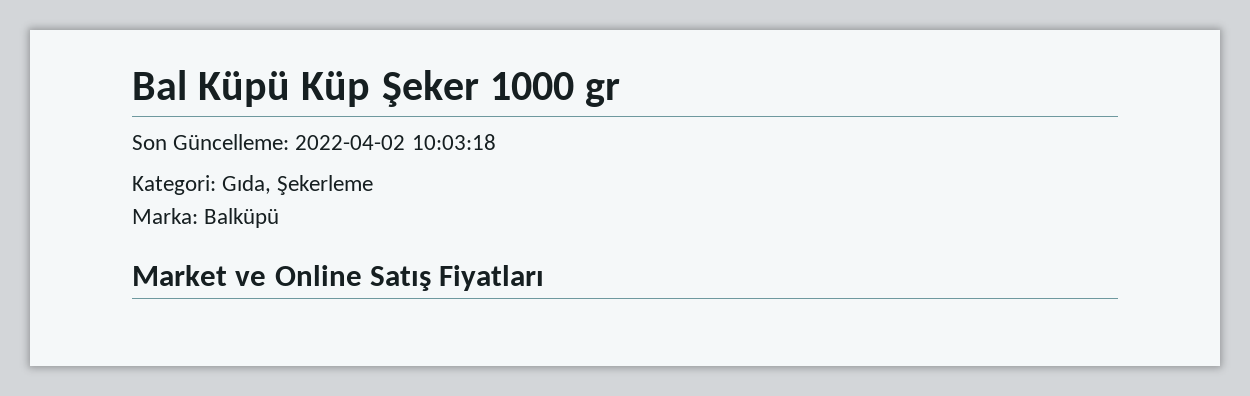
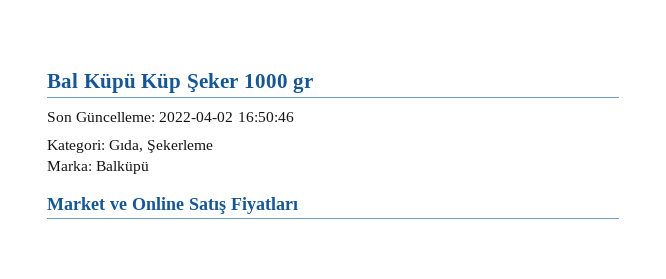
[411,134,496,150] 10:03:18 -> [237,112,294,122] 16:50:46

